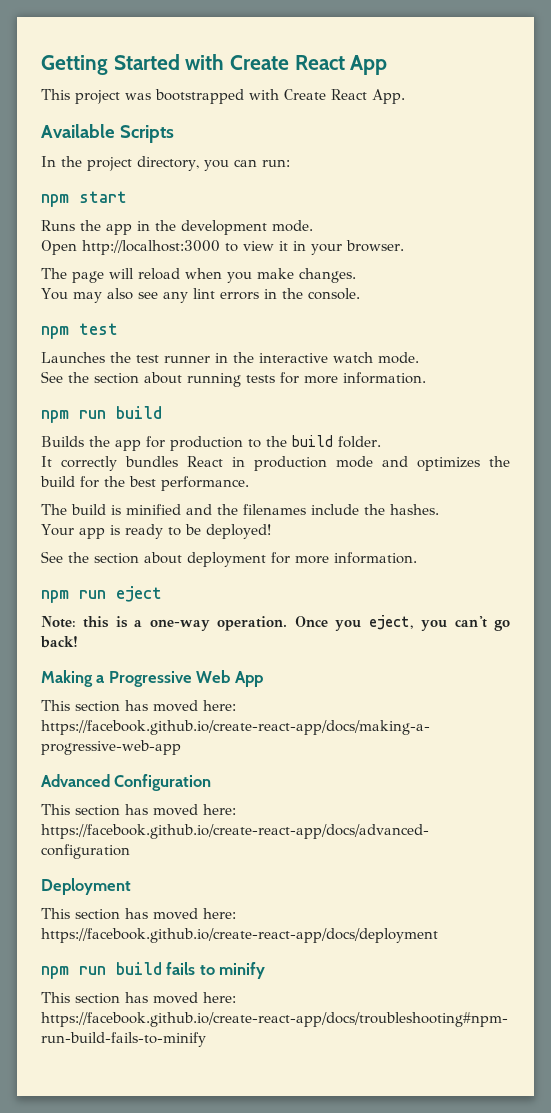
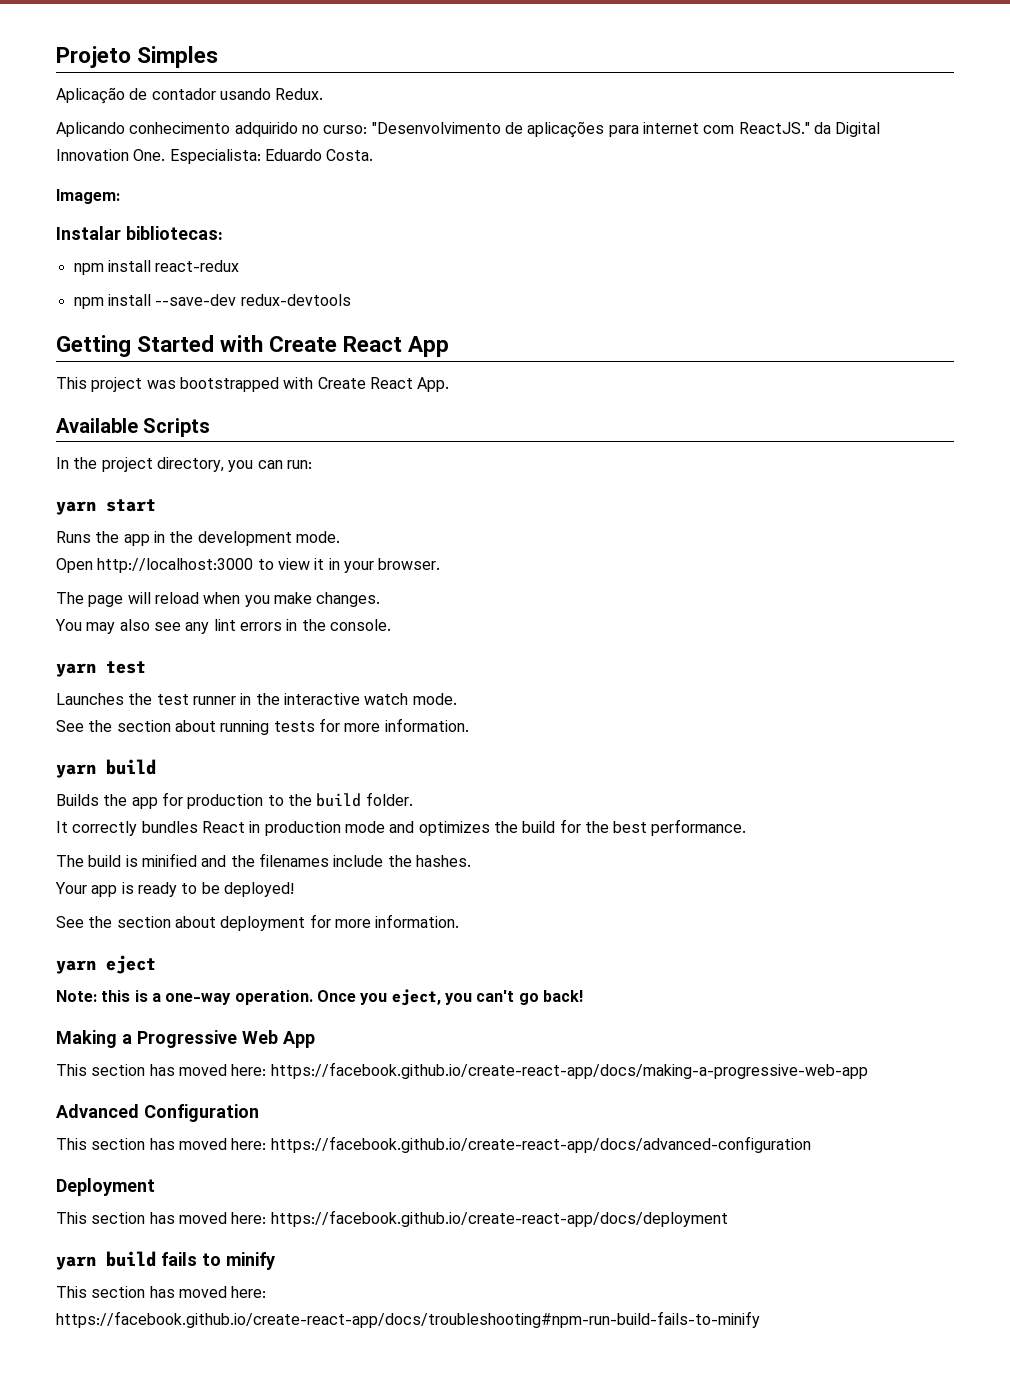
(41, 65) none -> [56,46,219,68] [56,87,324,104] [56,121,881,138] [56,149,374,164] [56,189,120,204] [56,226,223,240] [73,260,240,275] [73,294,351,309] Projeto Simples // Aplicação de contador usando Redux. // Aplicando conhecimento adquirido no curso: "Desenvolvimento de aplicações para internet com ReactJS." da Digital Innovation One. Especialista: Eduardo Costa. // Imagem: // Instalar bibliotecas: // npm install react-redux // npm install --save-dev redux-devtools //
[41,194,69,207] npm -> [56,501,96,515] yarn
[41,326,69,339] npm -> [56,663,96,677] yarn
[41,410,106,423] npm run -> [56,764,96,778] yarn
[41,590,106,603] npm run -> [56,960,96,974] yarn
[41,966,106,979] npm run -> [56,1256,96,1270] yarn

